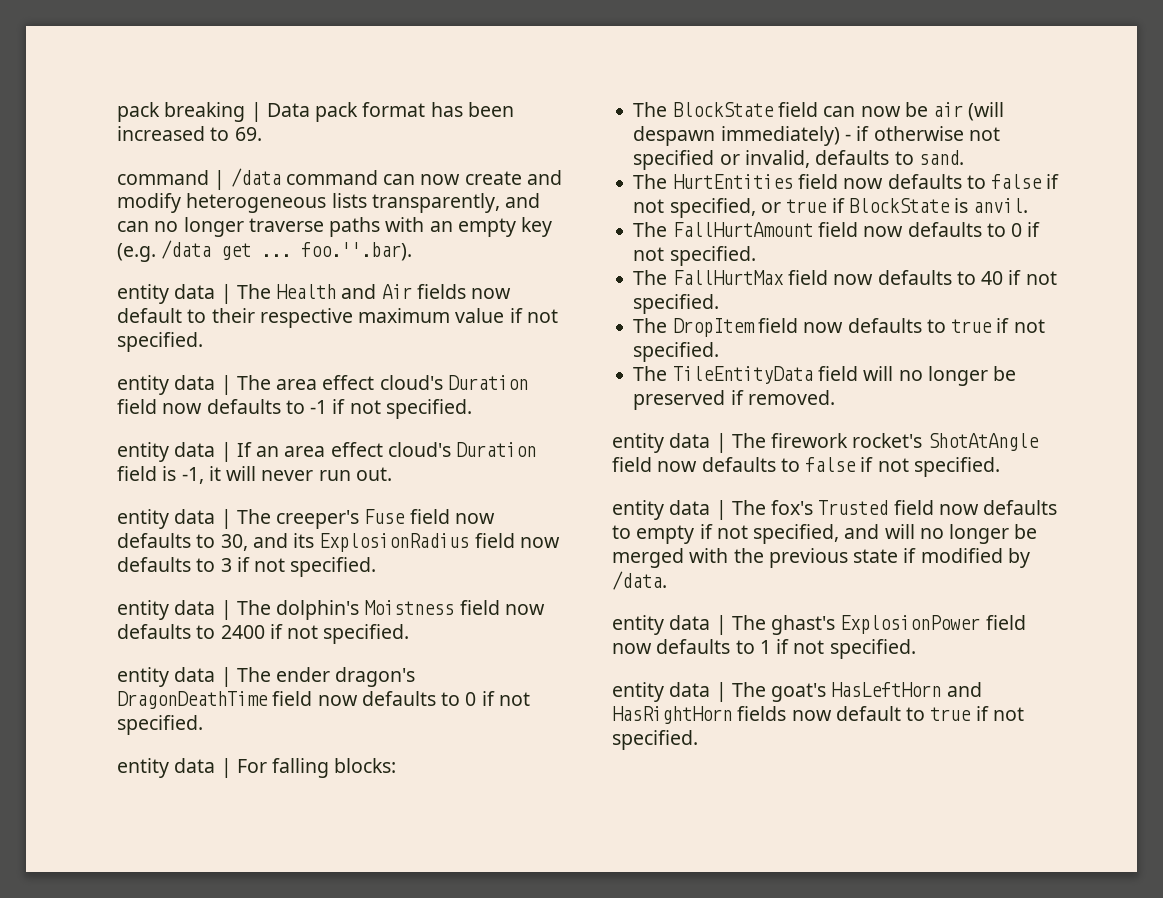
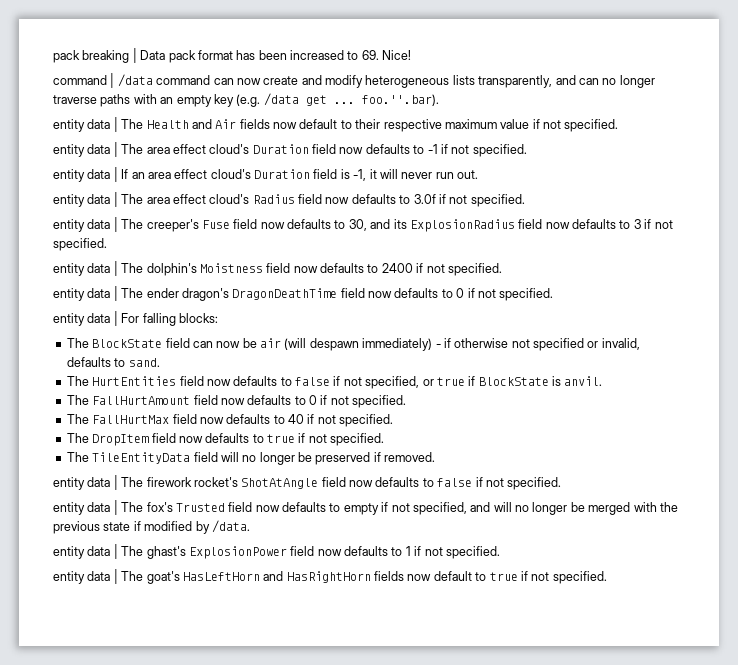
(262, 134) none -> [382,50,412,60] Nice!
(392, 474) none -> [53,192,525,207] // entity data | The area effect cloud's Radius field now defaults to 3.0f if not specified.

